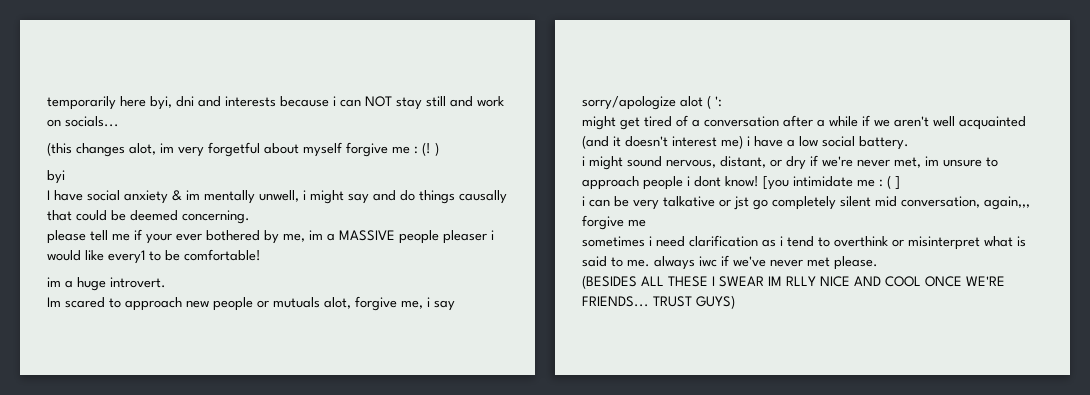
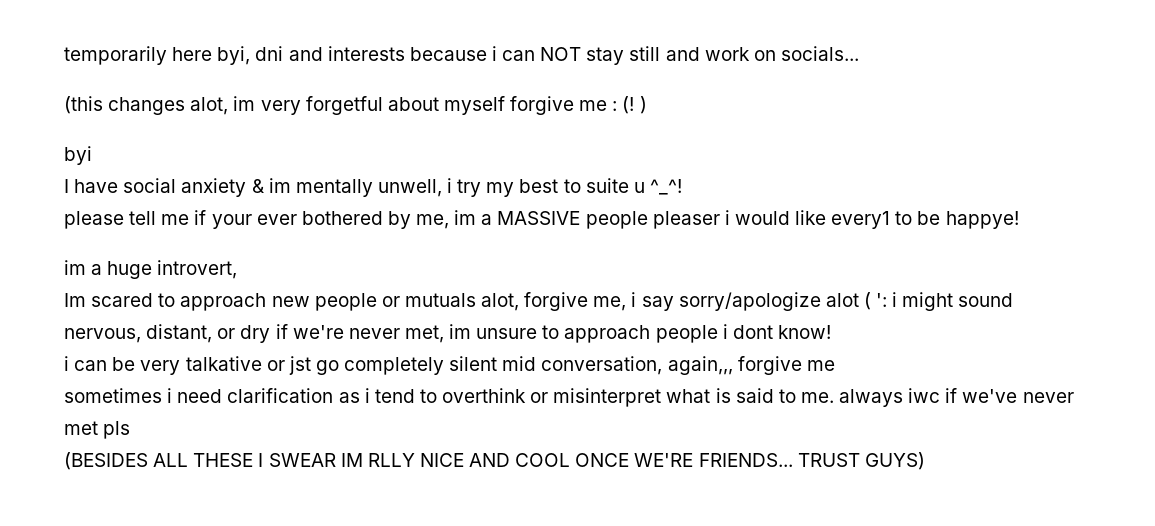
[310,190,507,204] [47,210,250,224] might say and do things causally that could be deemed concerning. -> [457,178,682,197] try my best to suite u ^_^!
[184,249,261,261] comfortable! -> [945,211,1019,229] happye!
[110,277,166,288] introvert. -> [157,260,238,279] introvert,
[582,115,1026,130] [582,135,909,150] // might get tired of a conversation after a while if we aren't well acquainted (and it doesn't interest me) i have a low social battery. // -> (888, 300) none
[763,175,900,190] [you intimidate me : ( ] -> (831, 332) none
[834,256,878,270] please. -> [103,421,131,439] pls

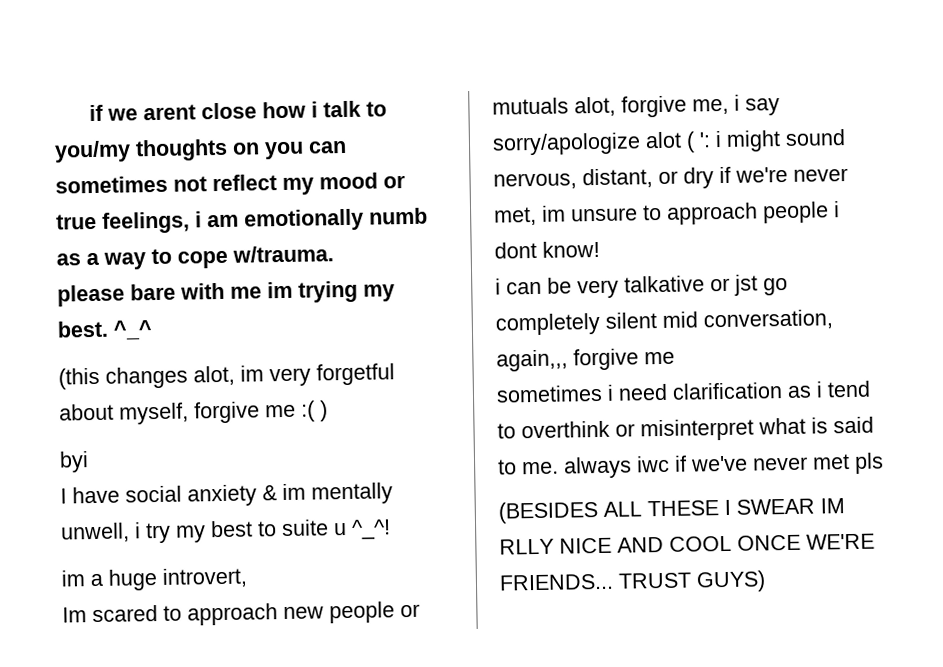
[64,46,859,65] temporarily here byi, dni and interests because i can NOT stay still and work on socials... -> [88,100,387,122] [54,138,347,163] [55,172,406,195] [56,207,428,234] [56,245,334,270] [57,280,395,307] [57,320,153,340] if we arent close how i talk to you/my thoughts on you can sometimes not reflect my mood or true feelings, i am emotionally numb as a way to cope w/trauma. // please bare with me im trying my best. ^_^
[443,96,635,115] myself forgive me : (! -> [119,400,316,425] myself, forgive me :(
[64,210,1019,229] // please tell me if your ever bothered by me, im a MASSIVE people pleaser i would like every1 to be happye! -> (391, 529) none

